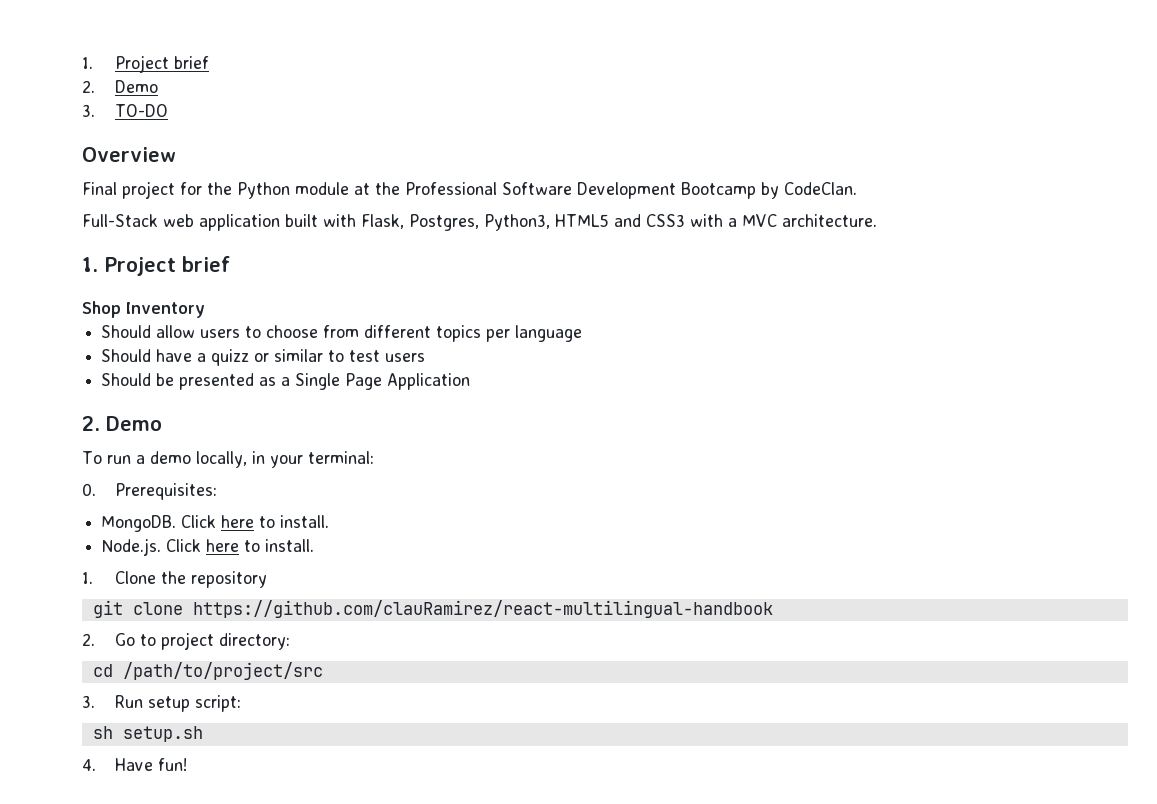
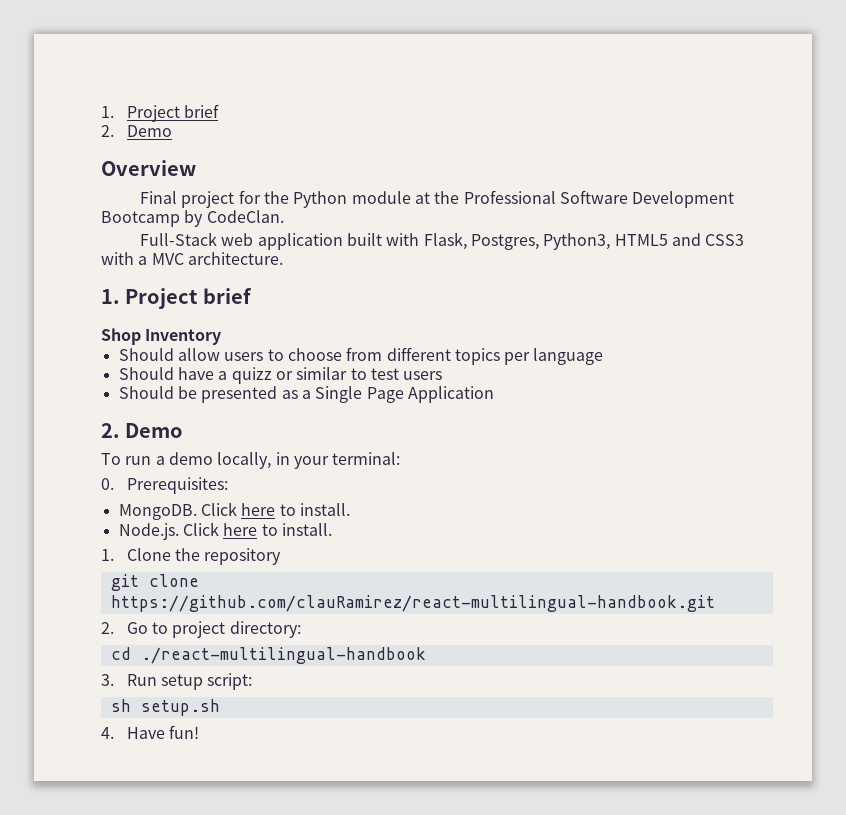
[82,104,168,117] // 3. TO-DO -> (172, 131) none
[192,600,773,618] https://github.com/clauRamirez/react-multilingual-handbook -> [110,595,715,612] https://github.com/clauRamirez/react-multilingual-handbook.git
[122,662,323,680] /path/to/project/src -> [140,647,426,664] ./react-multilingual-handbook

